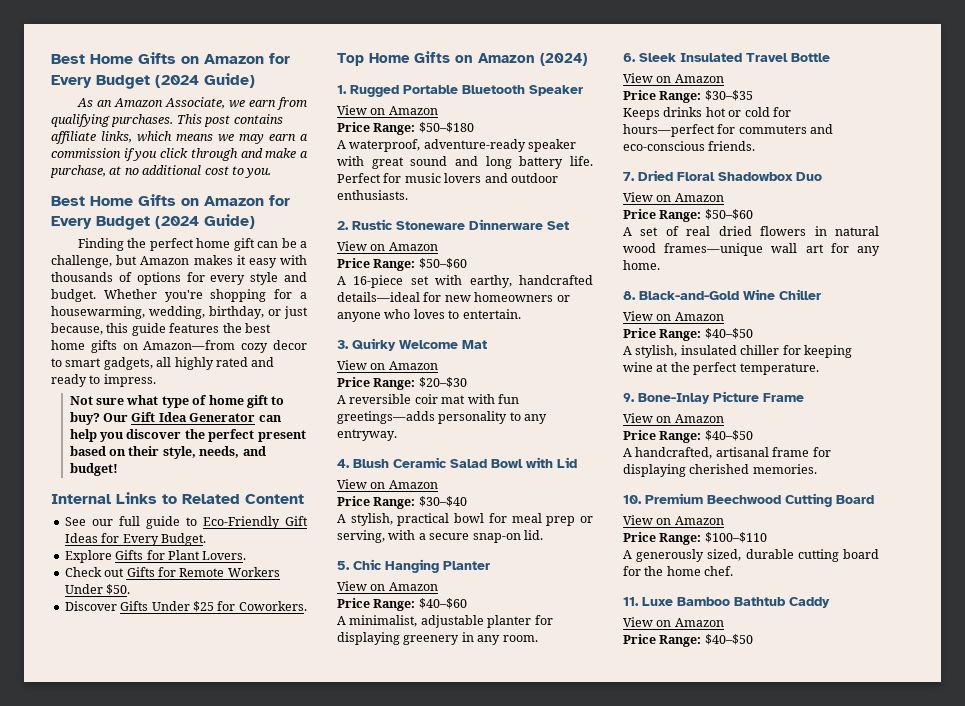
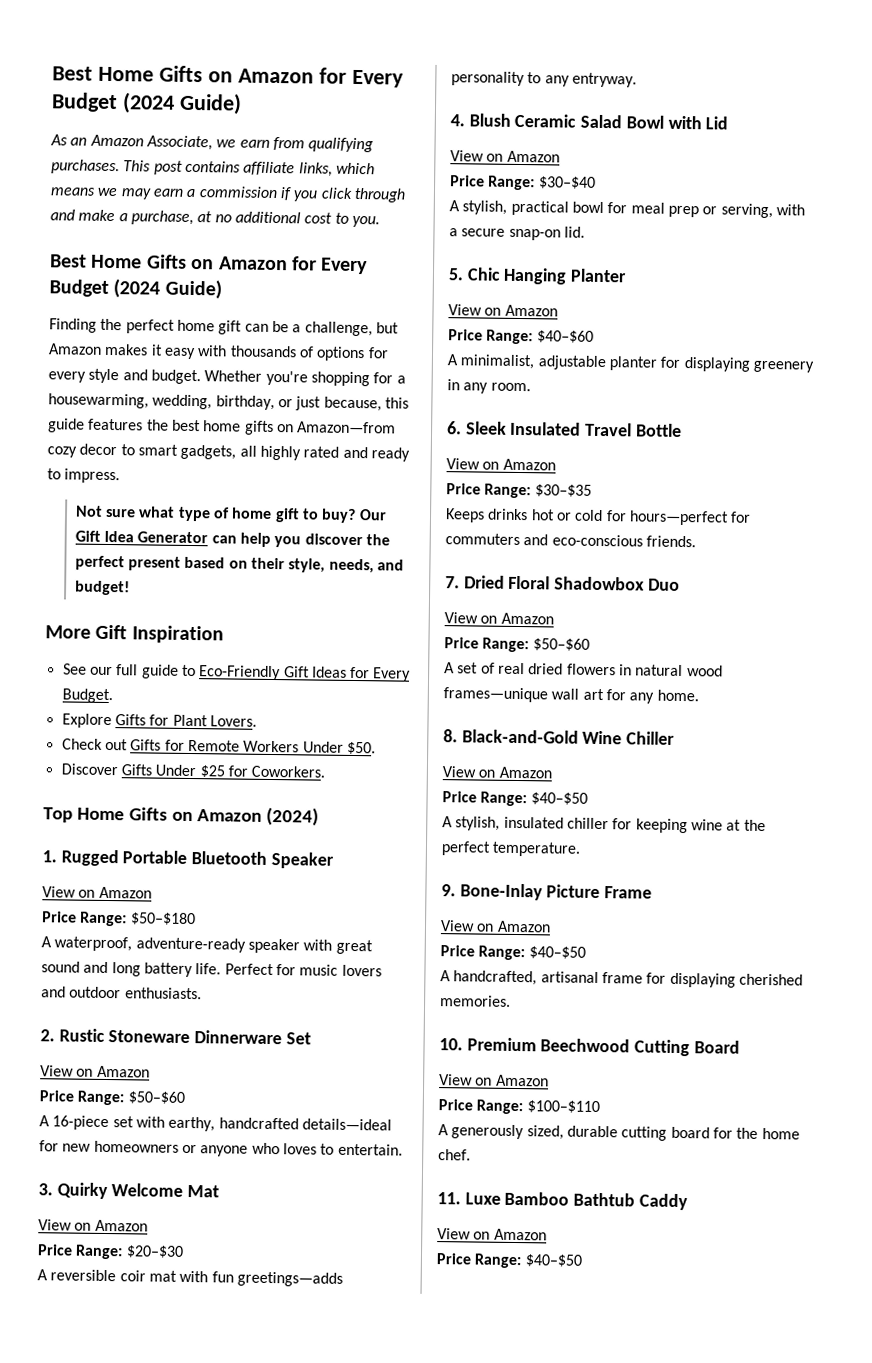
[51,492,304,504] Internal Links to Related Content -> [45,624,224,644] More Gift Inspiration

